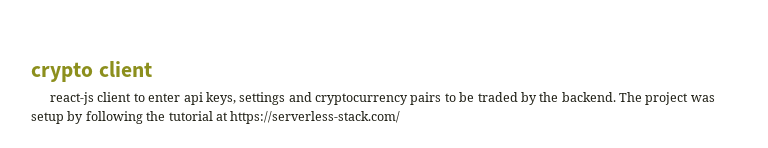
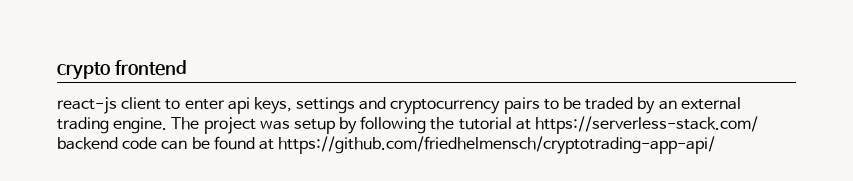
[98,61,152,77] client -> [114,60,187,76] frontend
[539,92,616,102] the backend. -> [658,97,741,110] [57,117,168,134] an external trading engine.
(401, 117) none -> [57,136,716,154] backend code can be found at https://github.com/friedhelmensch/cryptotrading-app-api/

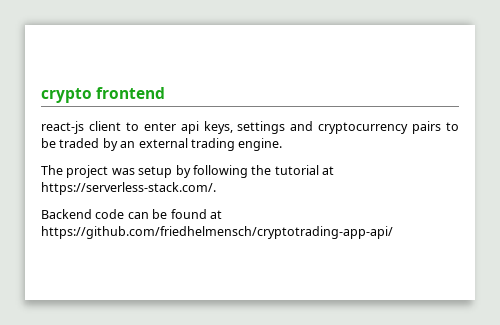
(168, 125) none -> (283, 144) //
[535,116,759,134] [57,137,118,150] https://serverless-stack.com/ backend -> [41,182,216,195] [41,209,92,219] https://serverless-stack.com/. // Backend

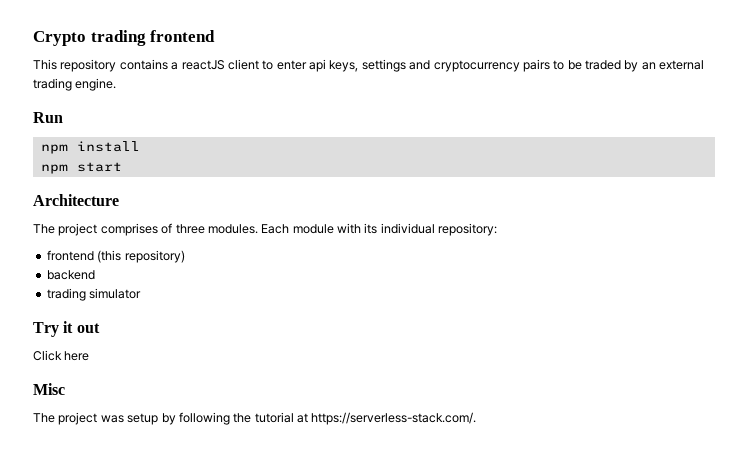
[41,88,92,103] crypto -> [33,30,146,46] Crypto trading
[41,121,84,134] react-js -> [33,59,225,72] This repository contains a reactJS
(283, 144) none -> [33,112,63,123] [40,141,140,154] [40,162,122,174] [33,194,119,206] [33,223,498,236] [46,250,185,263] [46,270,95,280] [46,288,142,301] [33,321,100,337] [33,350,90,361] [33,383,65,395] // Run // npm install // npm start // Architecture // The project comprises of three modules. Each module with its individual repository: // frontend (this repository) // backend // trading simulator // Try it out // Click here // Misc
[41,209,222,219] [41,226,393,239] // Backend code can be found at https://github.com/friedhelmensch/cryptotrading-app-api/ -> (477, 418) none

